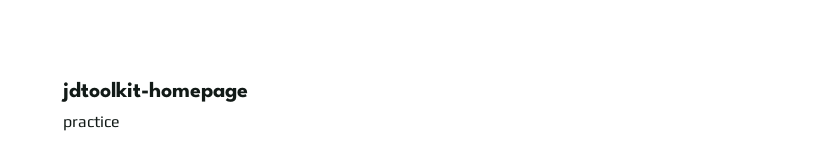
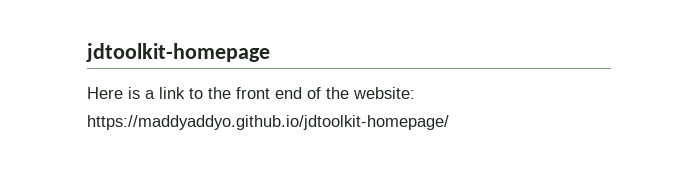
[63,116,120,131] practice -> [87,87,415,99] [87,115,449,130] Here is a link to the front end of the website: https://maddyaddyo.github.io/jdtoolkit-homepage/

